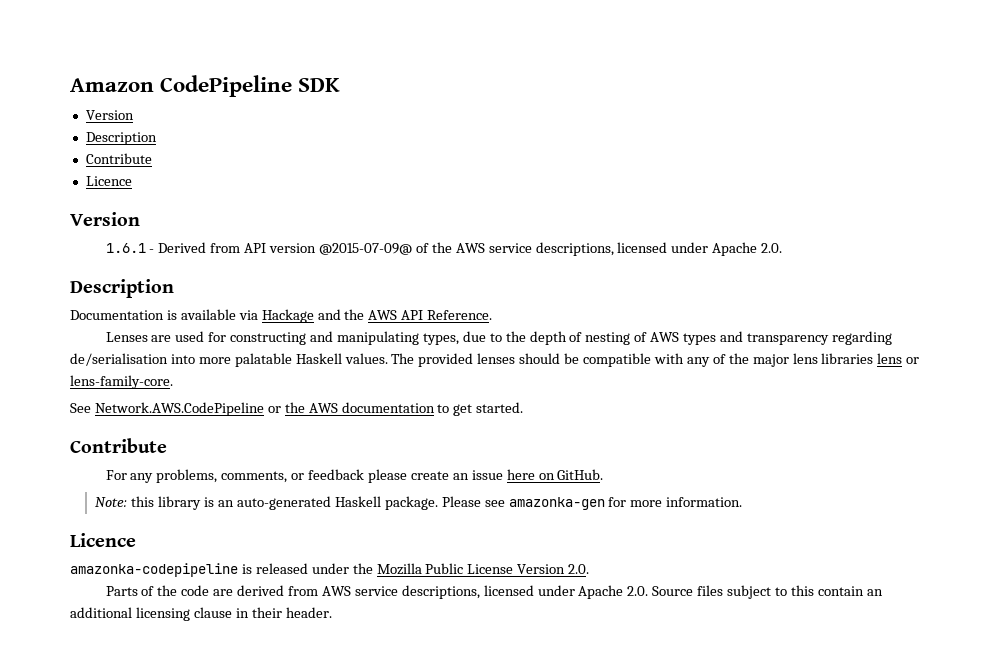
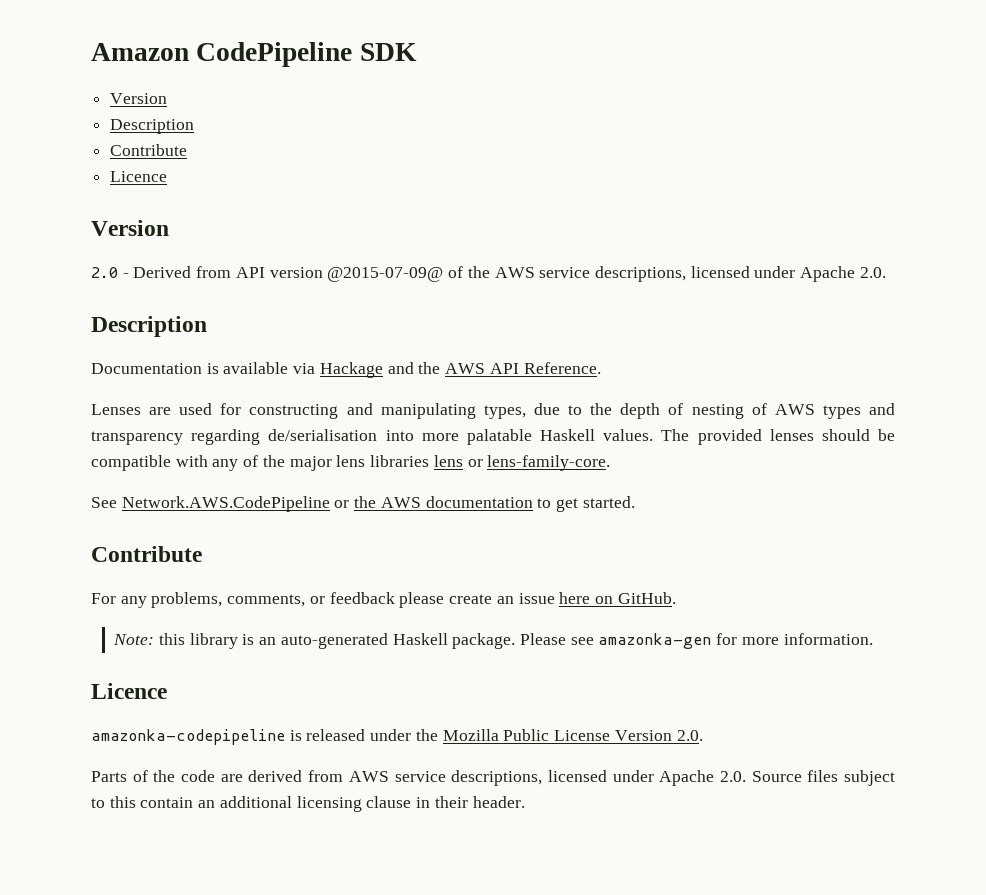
[105,243,146,253] 1.6.1 -> [91,267,118,278] 2.0

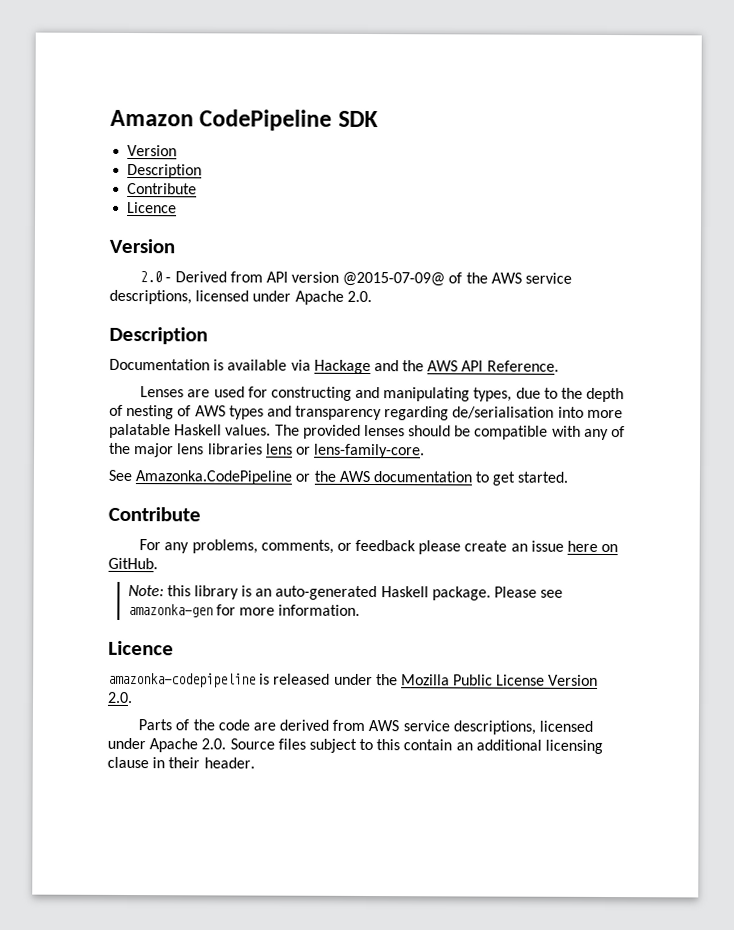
[121,496,330,512] Network.AWS.CodePipeline -> [135,470,293,485] Amazonka.CodePipeline

